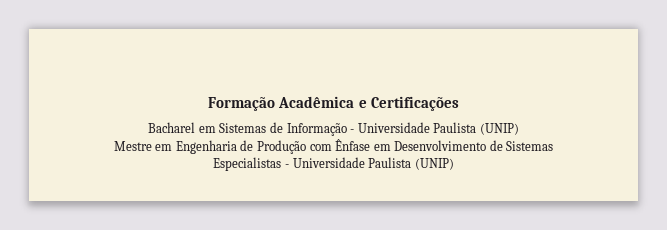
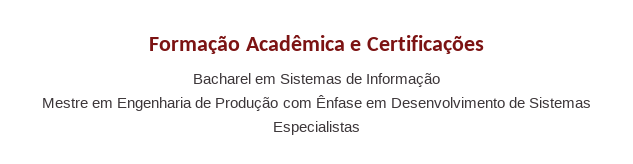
[350,122,519,135] - Universidade Paulista (UNIP) -> (441, 80) none
[284,157,454,170] - Universidade Paulista (UNIP) -> (360, 128) none

